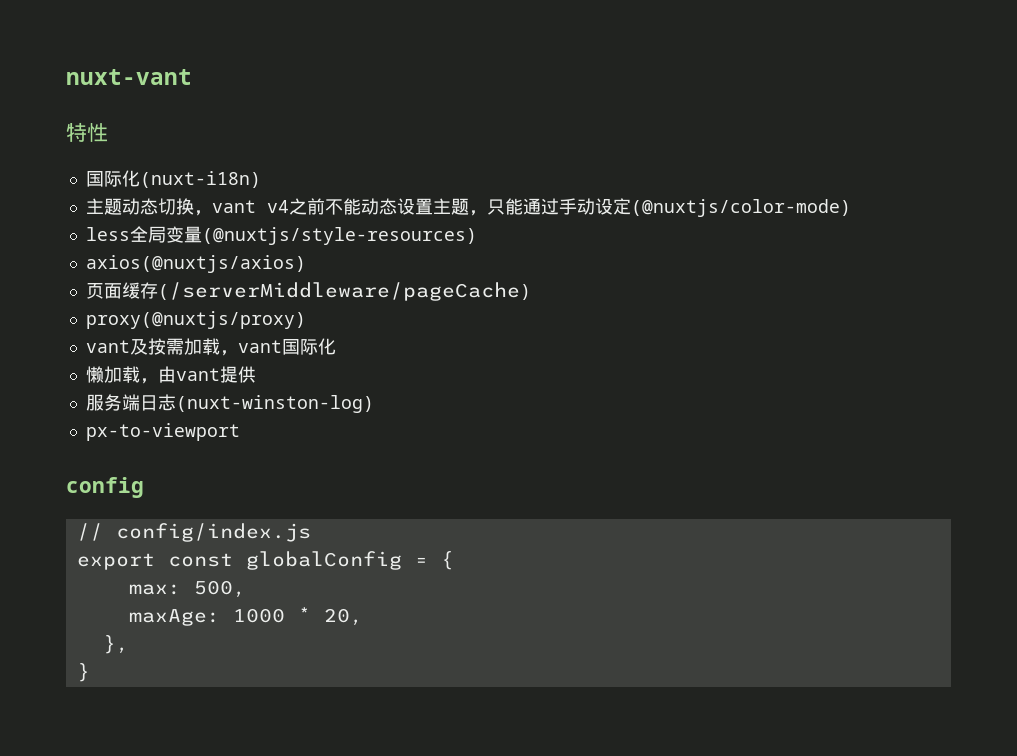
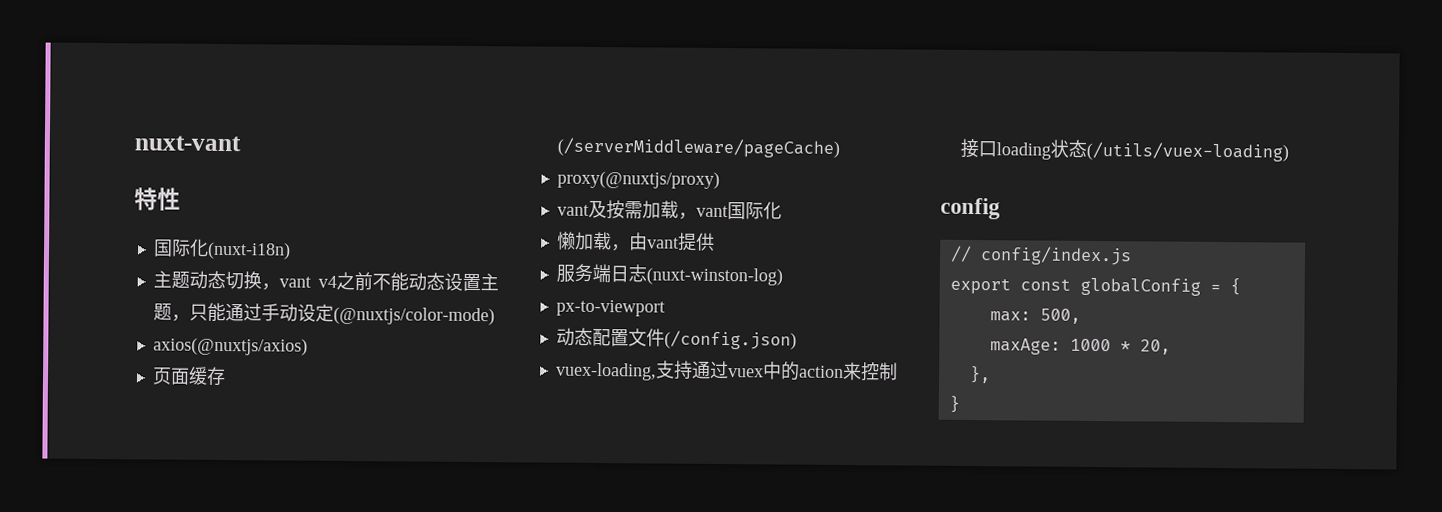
[85,226,477,245] // less全局变量(@nuxtjs/style-resources) -> (495, 316) none
(240, 432) none -> [555,327,797,350] [555,360,898,382] [959,138,1289,162] // 动态配置文件(/config.json) // vuex-loading,支持通过vuex中的action来控制接口loading状态(/utils/vuex-loading)

